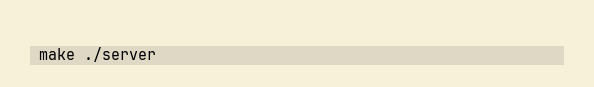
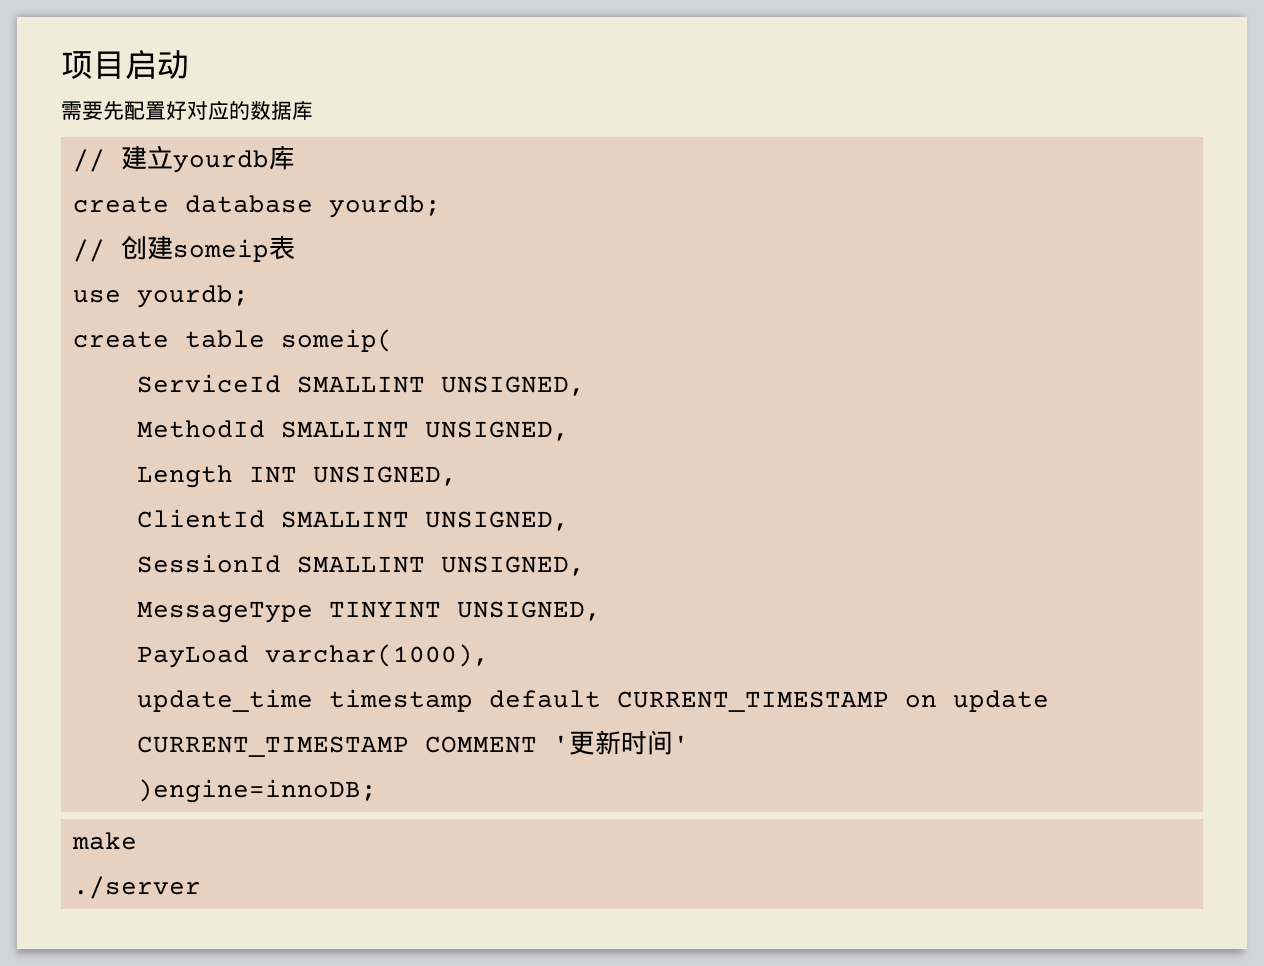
(38, 54) none -> [61,50,189,79] [61,100,313,120] [73,145,296,173] [73,195,442,218] [73,235,296,262] [73,285,250,308] [73,329,394,352] [137,374,586,396] [137,420,570,441] [137,465,458,488] [137,509,570,531] [137,554,586,576] [137,601,602,623] [137,644,490,668] [137,689,1050,712] [137,730,690,757] [137,779,378,803] 项目启动 // 需要先配置好对应的数据库 // // 建立yourdb库 // create database yourdb; // // 创建someip表 // use yourdb; // create table someip( // ServiceId SMALLINT UNSIGNED, // MethodId SMALLINT UNSIGNED, // Length INT UNSIGNED, // ClientId SMALLINT UNSIGNED, // SessionId SMALLINT UNSIGNED, // MessageType TINYINT UNSIGNED, // PayLoad varchar(1000), // update_time timestamp default CURRENT_TIMESTAMP on update CURRENT_TIMESTAMP COMMENT '更新时间' // )engine=innoDB; //
(75, 54) none -> (138, 841) //

